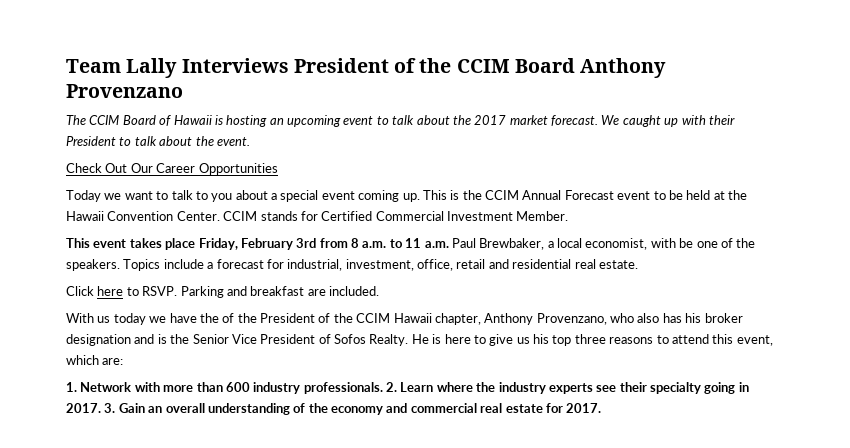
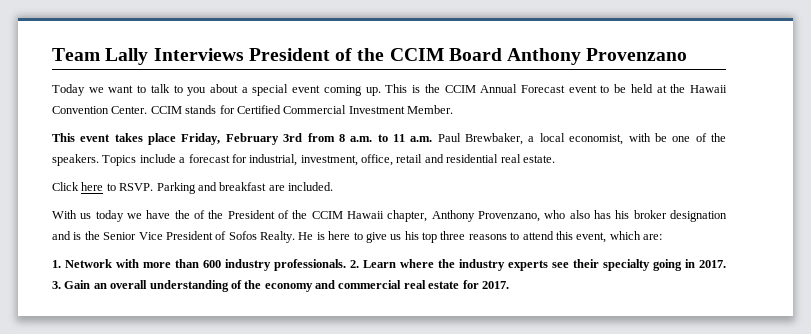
[66,115,735,127] [66,136,250,146] [66,163,278,175] // The CCIM Board of Hawaii is hosting an upcoming event to talk about the 2017 market forecast. We caught up with their President to talk about the event. // Check Out Our Career Opportunities -> (688, 54) none

